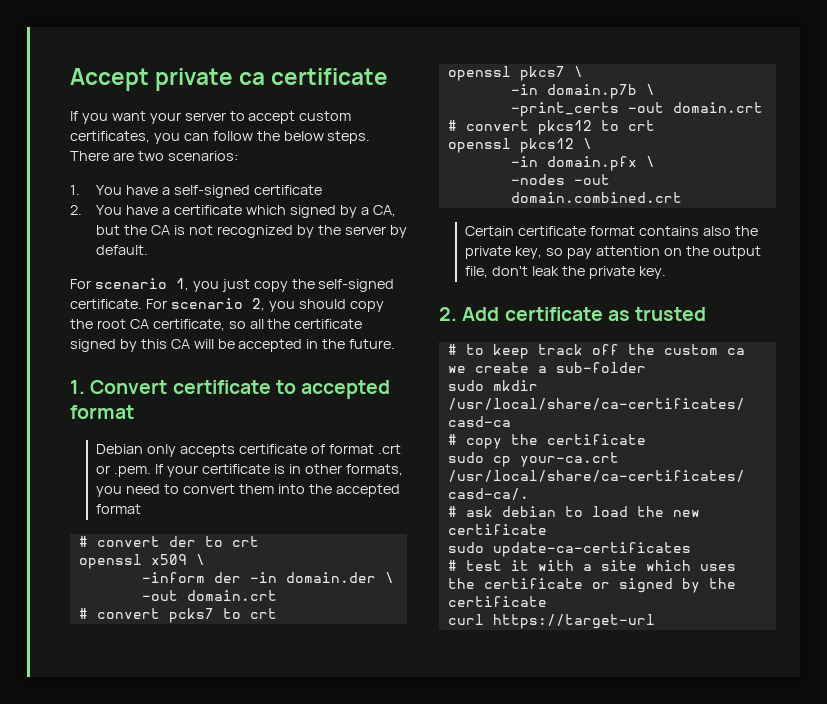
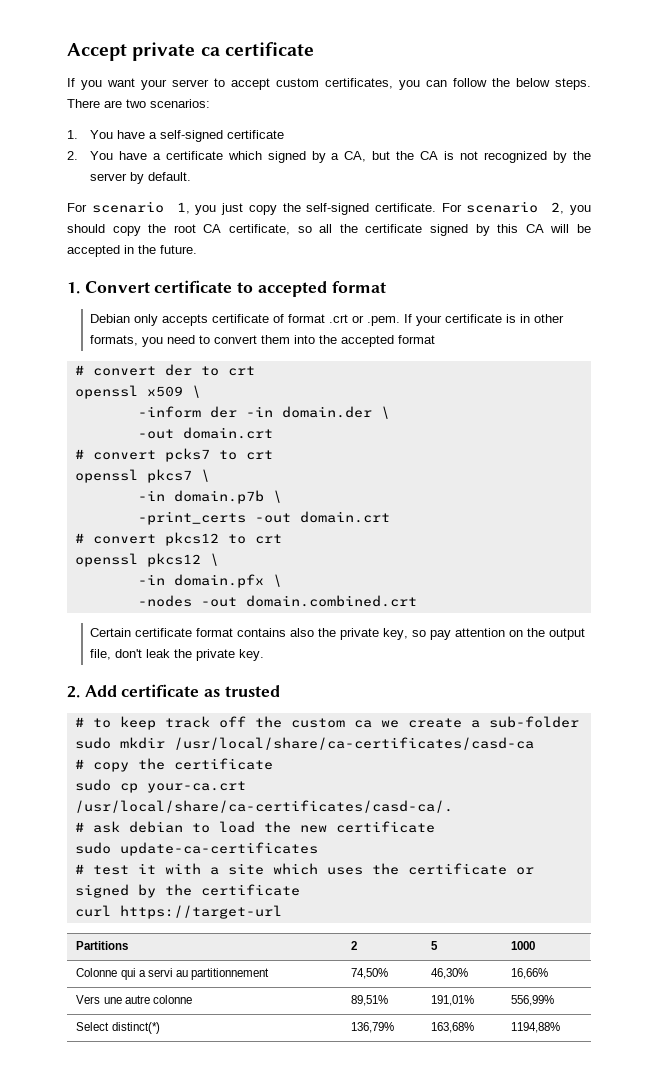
(655, 621) none -> [76,941,129,950] [351,941,358,950] [431,941,439,950] [511,941,536,950] [76,968,269,980] [351,968,389,979] [431,968,469,979] [511,968,549,979] [76,995,192,1004] [351,995,389,1006] [431,995,475,1006] [511,995,555,1006] [76,1022,160,1034] [351,1022,395,1033] [431,1022,475,1033] [511,1022,561,1033] // Partitions | 2 | 5 | 1000 // Colonne qui a servi au partitionnement | 74,50% | 46,30% | 16,66% // Vers une autre colonne | 89,51% | 191,01% | 556,99% // Select distinct(*) | 136,79% | 163,68% | 1194,88%

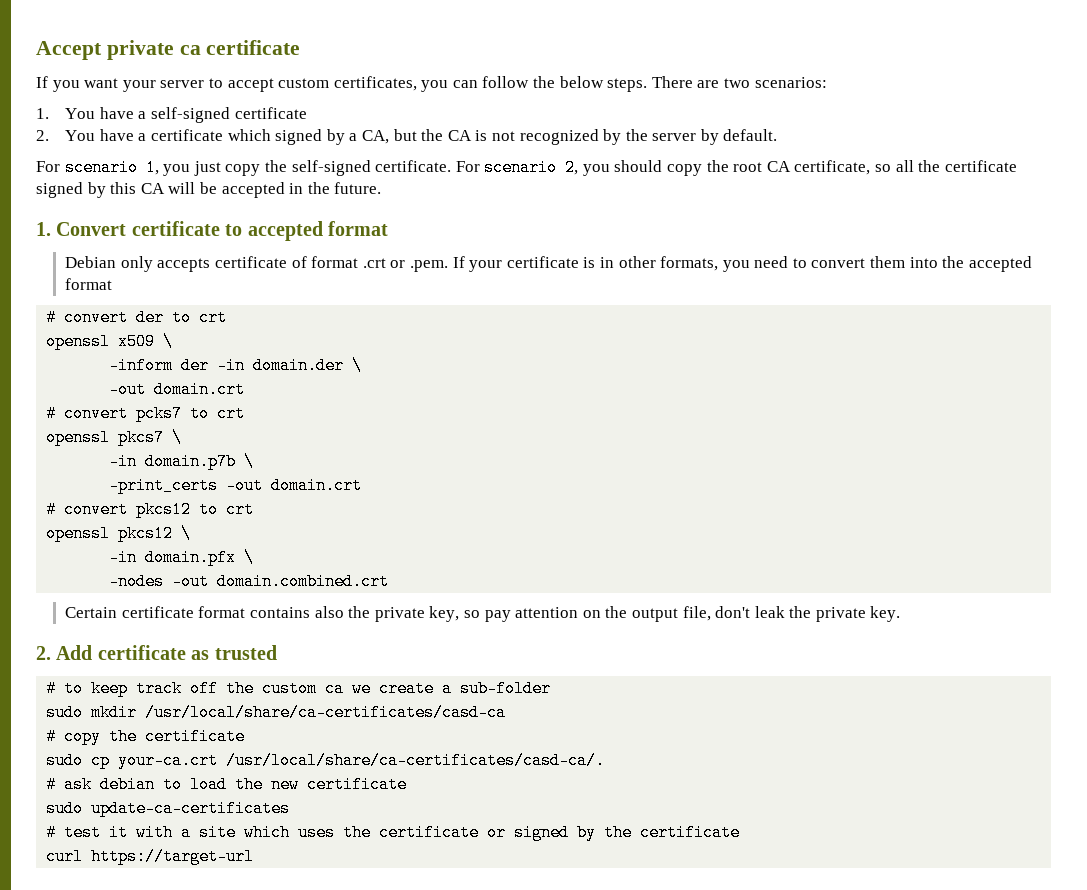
[76,941,129,950] [351,941,358,950] [431,941,439,950] [511,941,536,950] [76,968,269,980] [351,968,389,979] [431,968,469,979] [511,968,549,979] [76,995,192,1004] [351,995,389,1006] [431,995,475,1006] [511,995,555,1006] [76,1022,160,1034] [351,1022,395,1033] [431,1022,475,1033] [511,1022,561,1033] // Partitions | 2 | 5 | 1000 // Colonne qui a servi au partitionnement | 74,50% | 46,30% | 16,66% // Vers une autre colonne | 89,51% | 191,01% | 556,99% // Select distinct(*) | 136,79% | 163,68% | 1194,88% -> (255, 856) none

